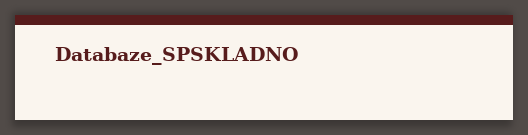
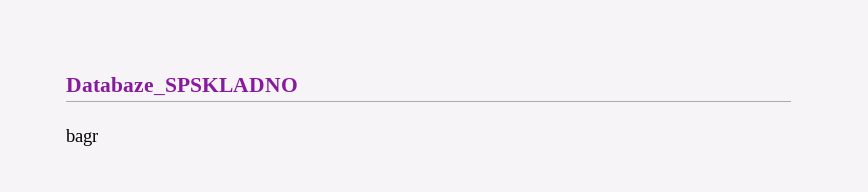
(299, 56) none -> [66,129,98,146] // bagr

